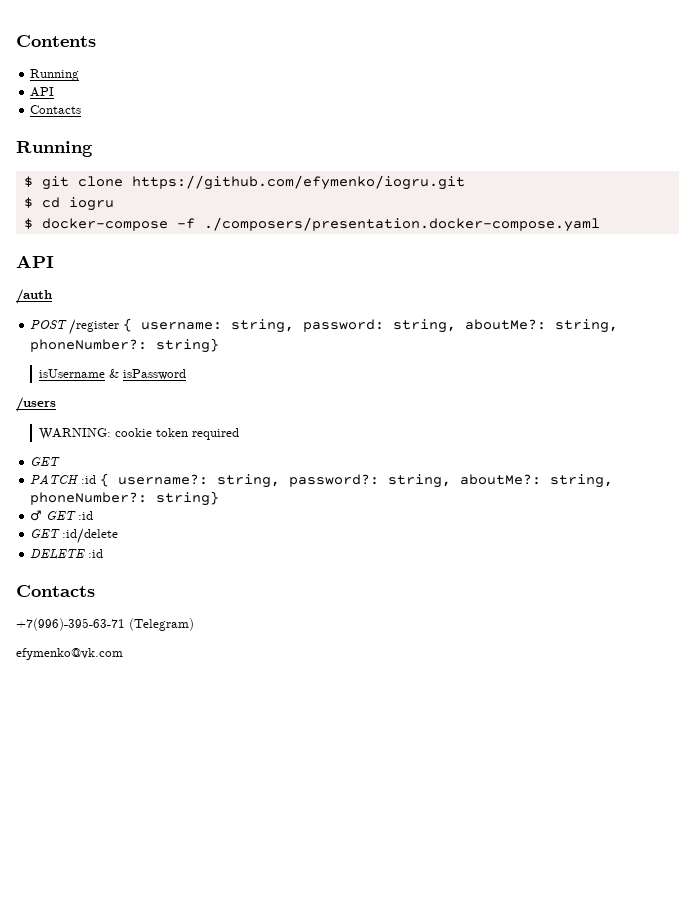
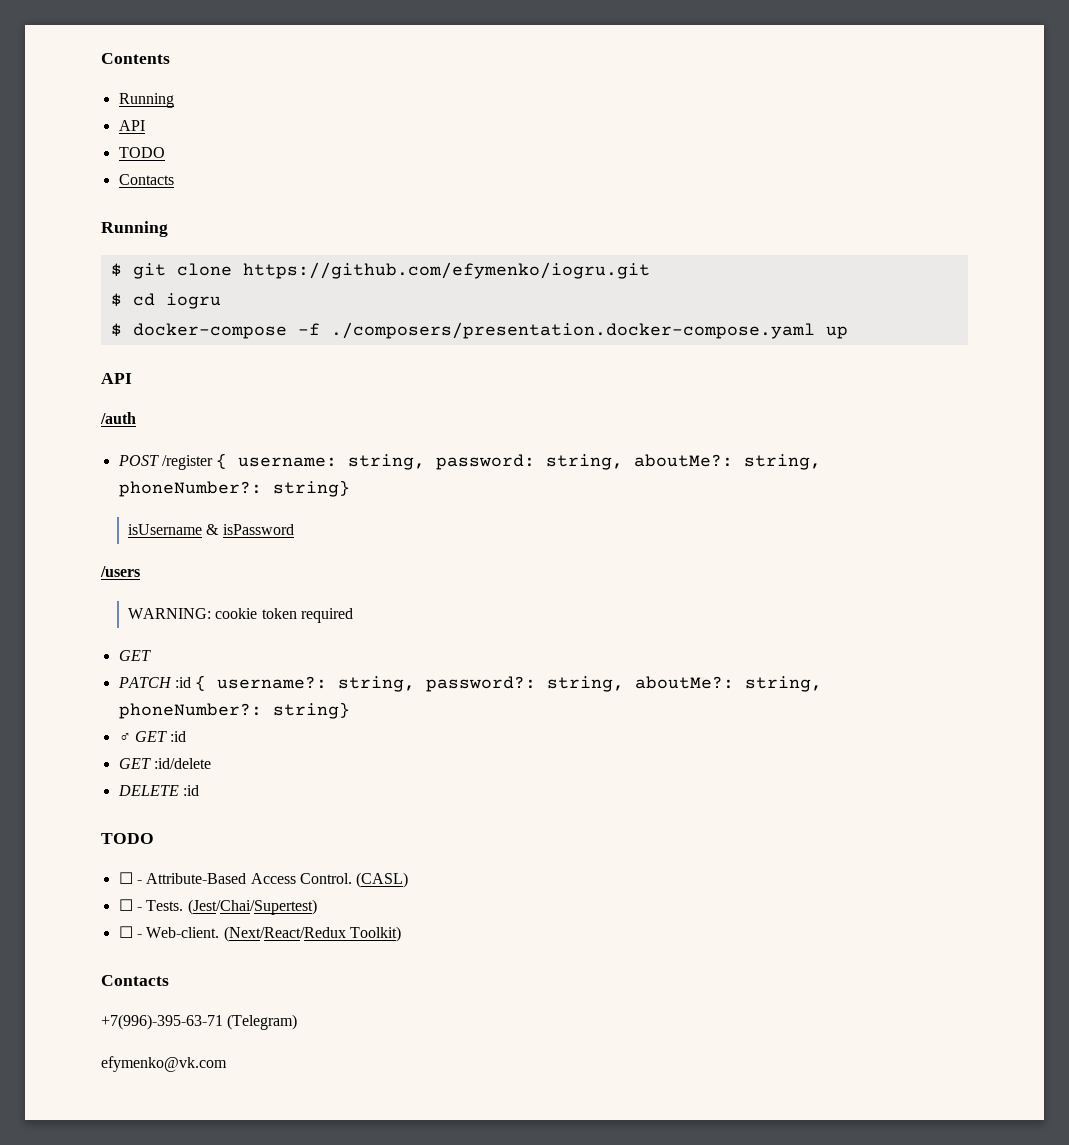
(55, 92) none -> [118,147,165,158] // TODO
(600, 224) none -> [825,326,848,339] up
(104, 553) none -> [101,833,154,844] [118,872,409,888] [118,899,317,915] [118,926,401,942] // TODO // ☐ - Attribute-Based Access Control. (CASL) // ☐ - Tests. (Jest/Chai/Supertest) // ☐ - Web-client. (Next/React/Redux Toolkit)

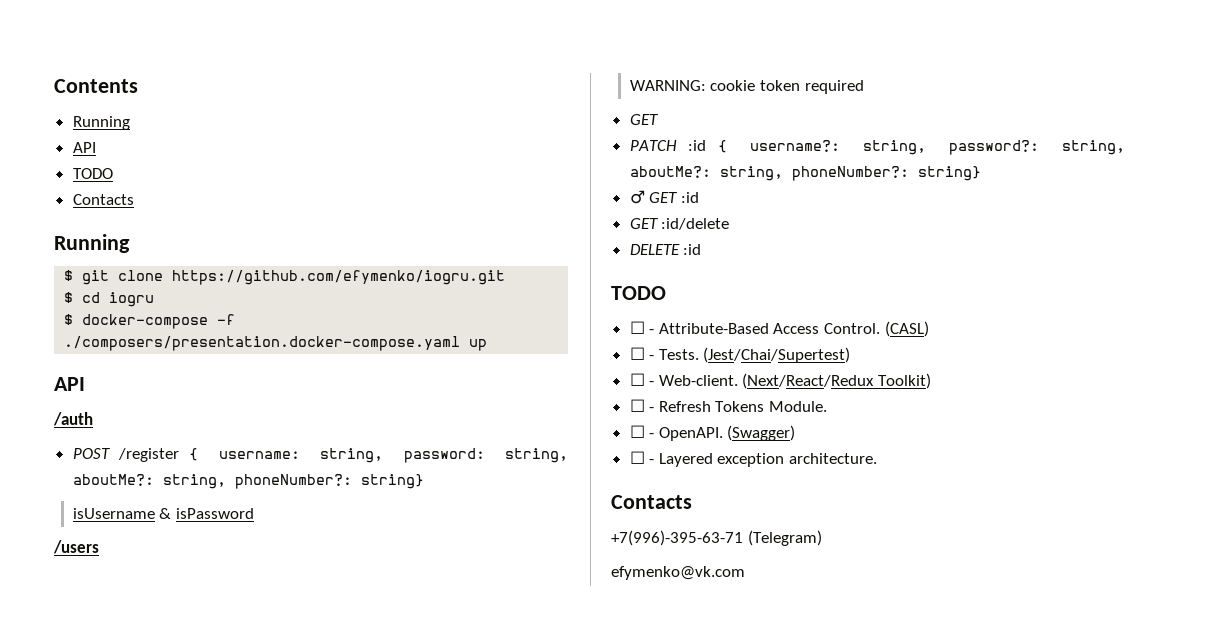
(401, 934) none -> [629,399,828,412] [629,425,796,441] [629,451,878,467] // ☐ - Refresh Tokens Module. // ☐ - OpenAPI. (Swagger) // ☐ - Layered exception architecture.

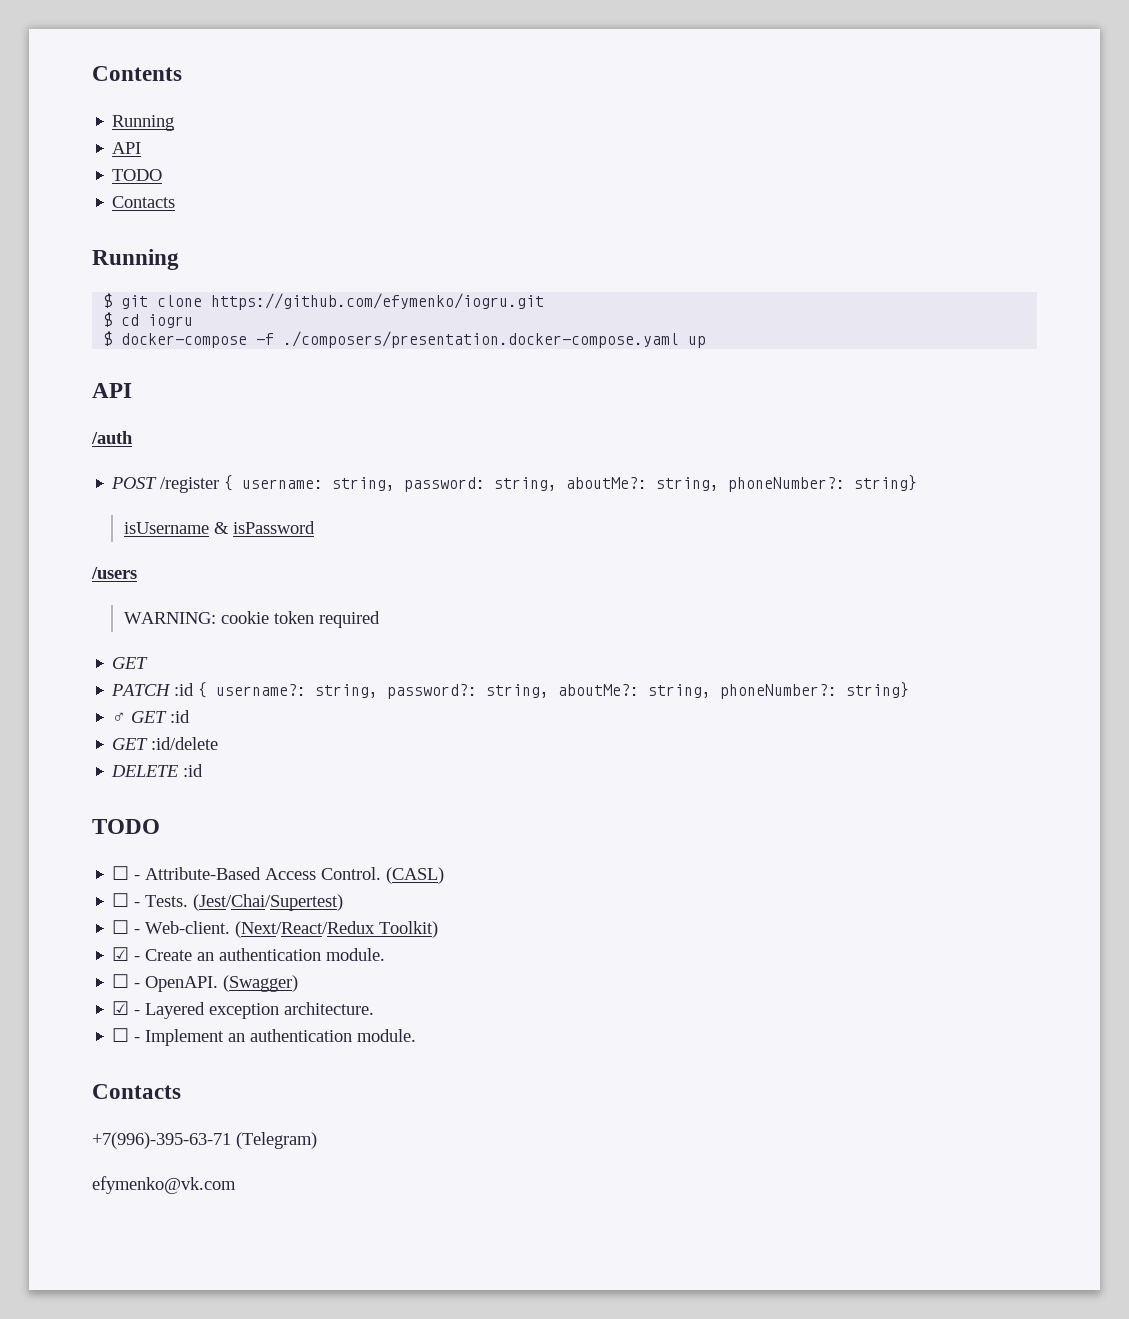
[629,399,828,412] ☐ - Refresh Tokens Module. -> [112,947,386,961] ☑ - Сreate an authentication module.
[629,451,645,464] ☐ -> [112,1001,130,1015] ☑
(878, 458) none -> [112,1028,417,1046] // ☐ - Implement an authentication module.

